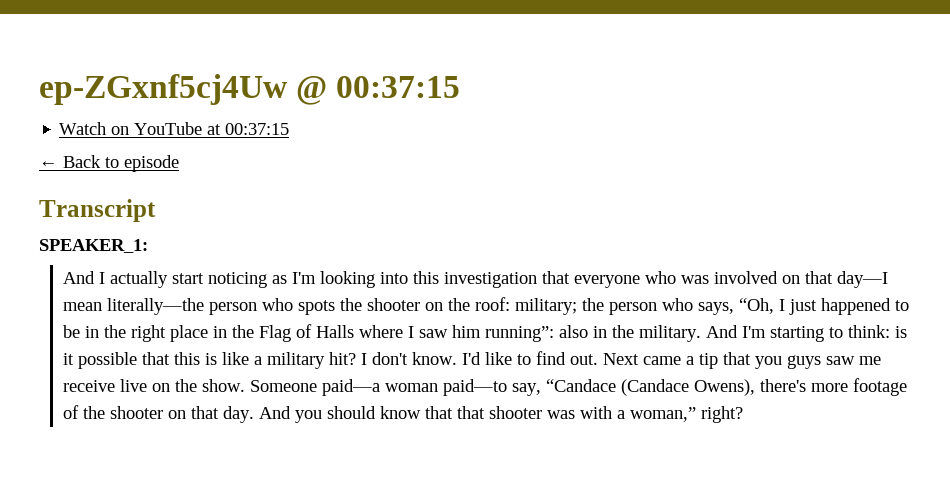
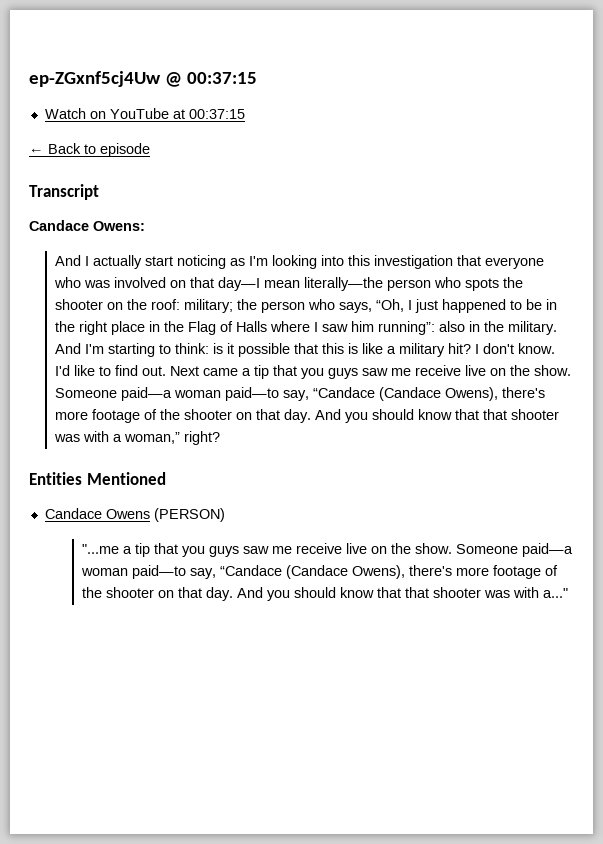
[39,239,148,253] SPEAKER_1: -> [29,220,145,231] Candace Owens:
(743, 414) none -> [29,472,166,485] [44,508,225,522] [81,543,573,557] [80,565,558,579] [81,587,568,601] // Entities Mentioned // Candace Owens (PERSON) // "...me a tip that you guys saw me receive live on the show. Someone paid—a woman paid—to say, “Candace (Candace Owens), there's more footage of the shooter on that day. And you should know that that shooter was with a..."

